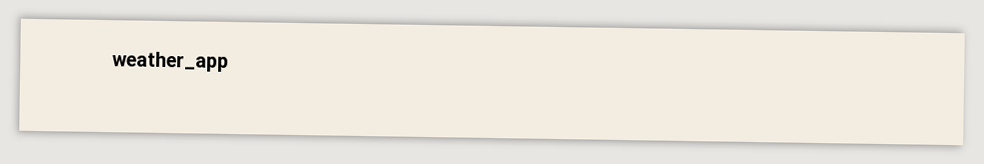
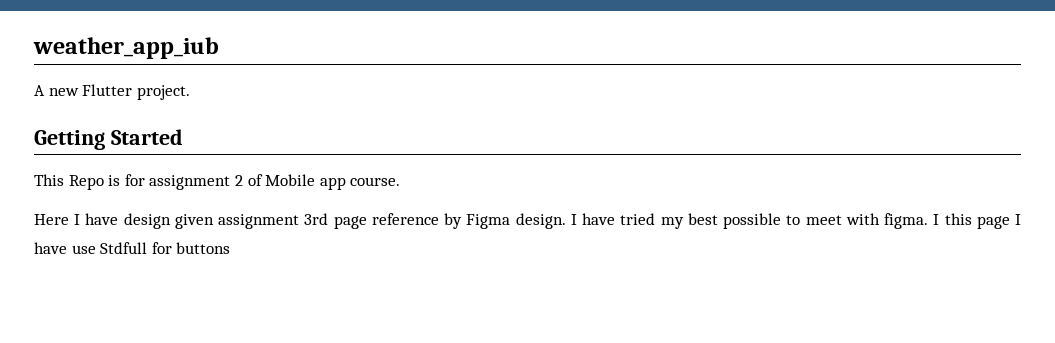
[112,51,229,72] weather_app -> [33,37,219,59] [34,84,190,100] [34,129,183,150] [34,174,401,190] [34,213,1022,229] [34,242,231,254] weather_app_iub // A new Flutter project. // Getting Started // This Repo is for assignment 2 of Mobile app course. // Here I have design given assignment 3rd page reference by Figma design. I have tried my best possible to meet with figma. I this page I have use Stdfull for buttons

